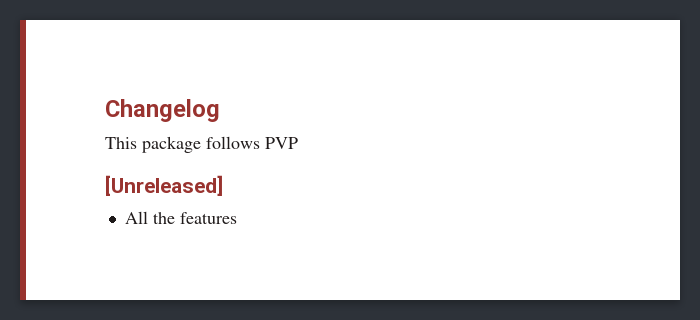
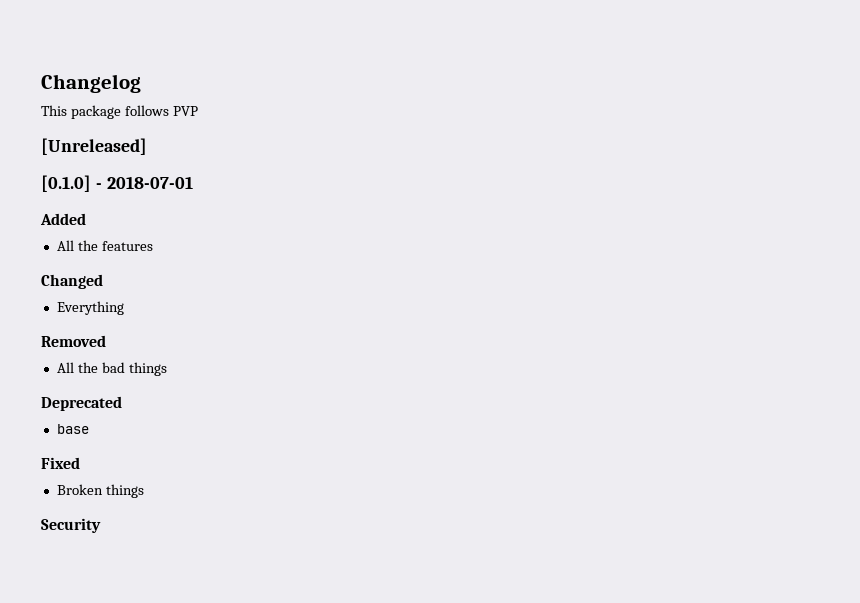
(223, 185) none -> [41,175,193,192] [40,213,86,225] // [0.1.0] - 2018-07-01 // Added
(237, 218) none -> [41,274,103,289] [56,301,124,315] [41,335,106,347] [56,362,167,376] [41,396,122,411] [56,424,89,434] [41,457,80,469] [56,484,144,498] [41,518,101,533] // Changed // Everything // Removed // All the bad things // Deprecated // base // Fixed // Broken things // Security

